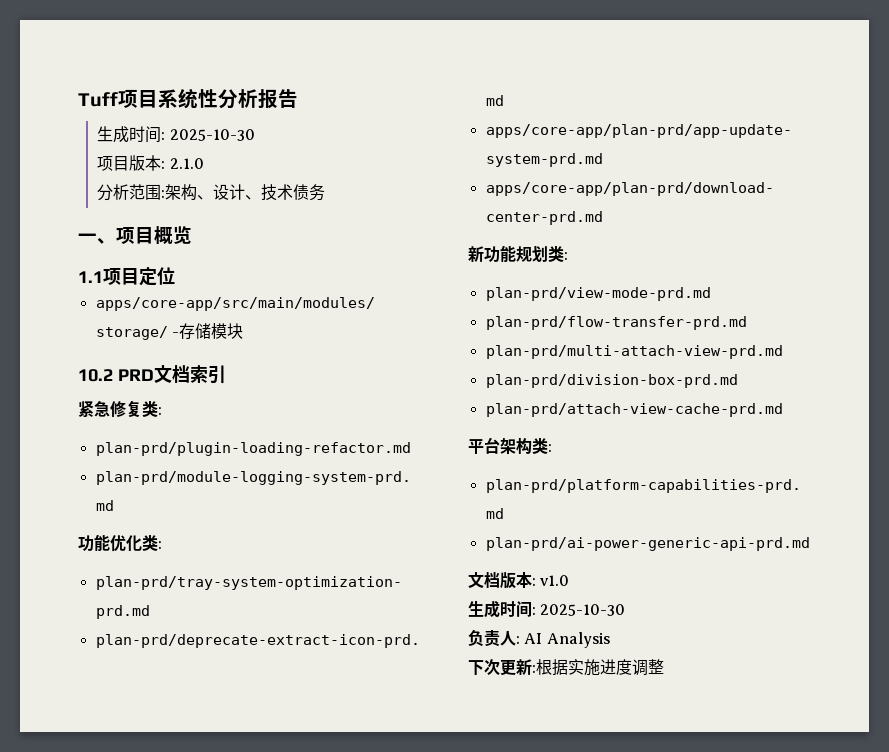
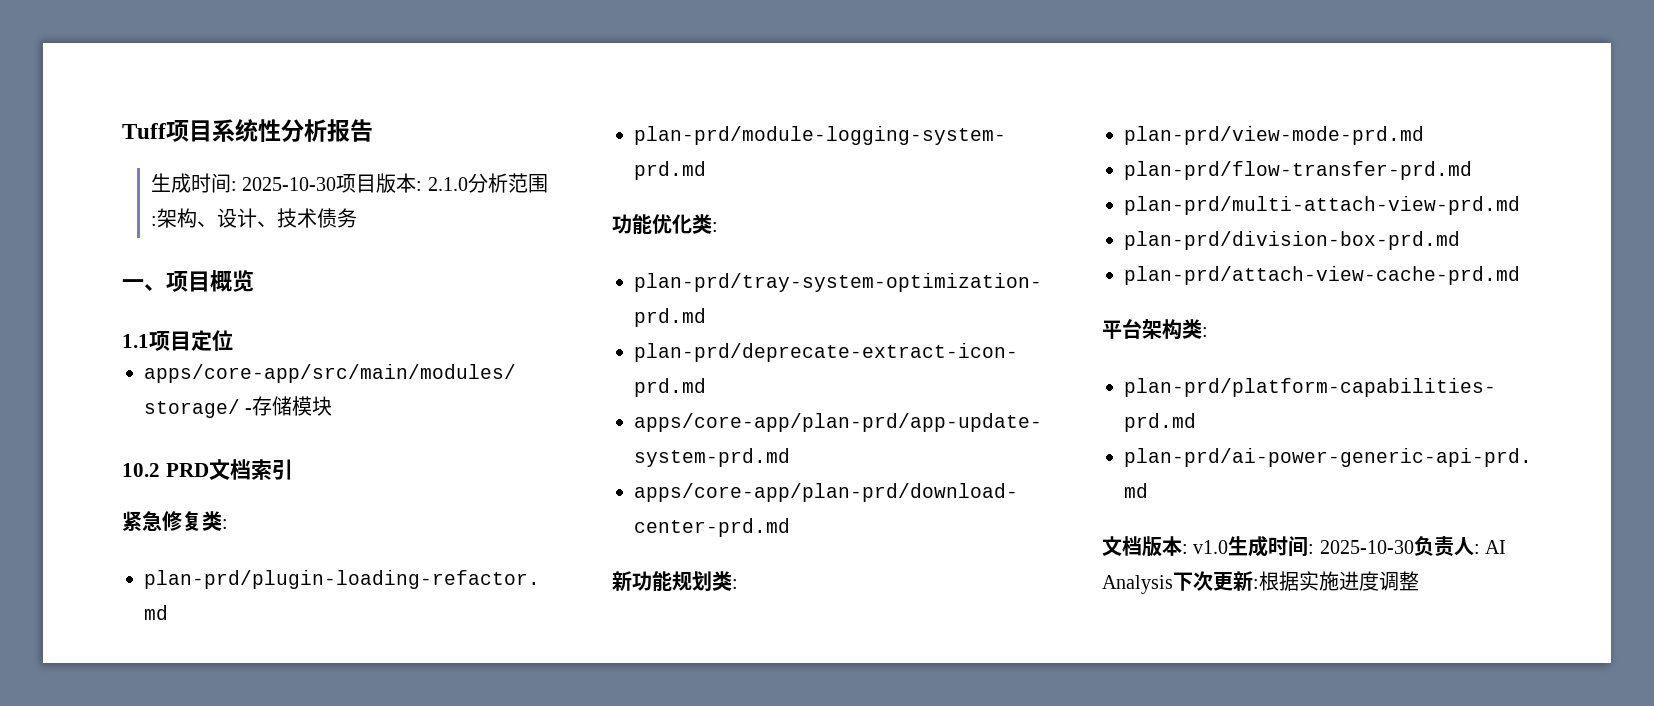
(255, 135) // -> (337, 184) none
(204, 163) // -> (468, 184) none
[468,600,626,618] // 生成时间: 2025-10-30 // -> [1228,535,1414,557] 生成时间: 2025-10-30
(610, 640) // -> (1173, 584) none

